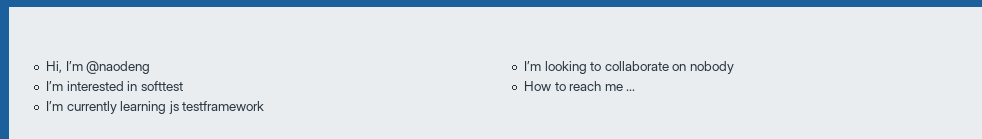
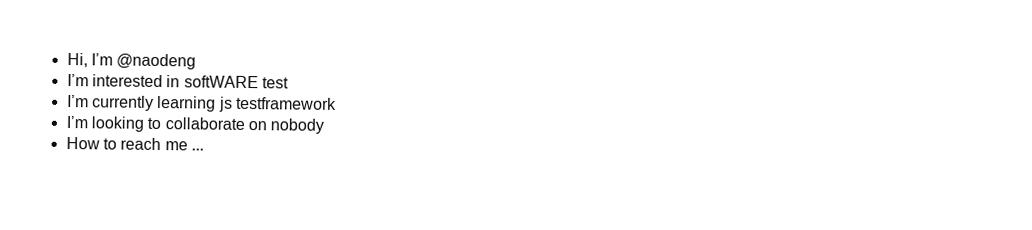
[140,81,183,91] softtest -> [183,75,289,89] softWARE test

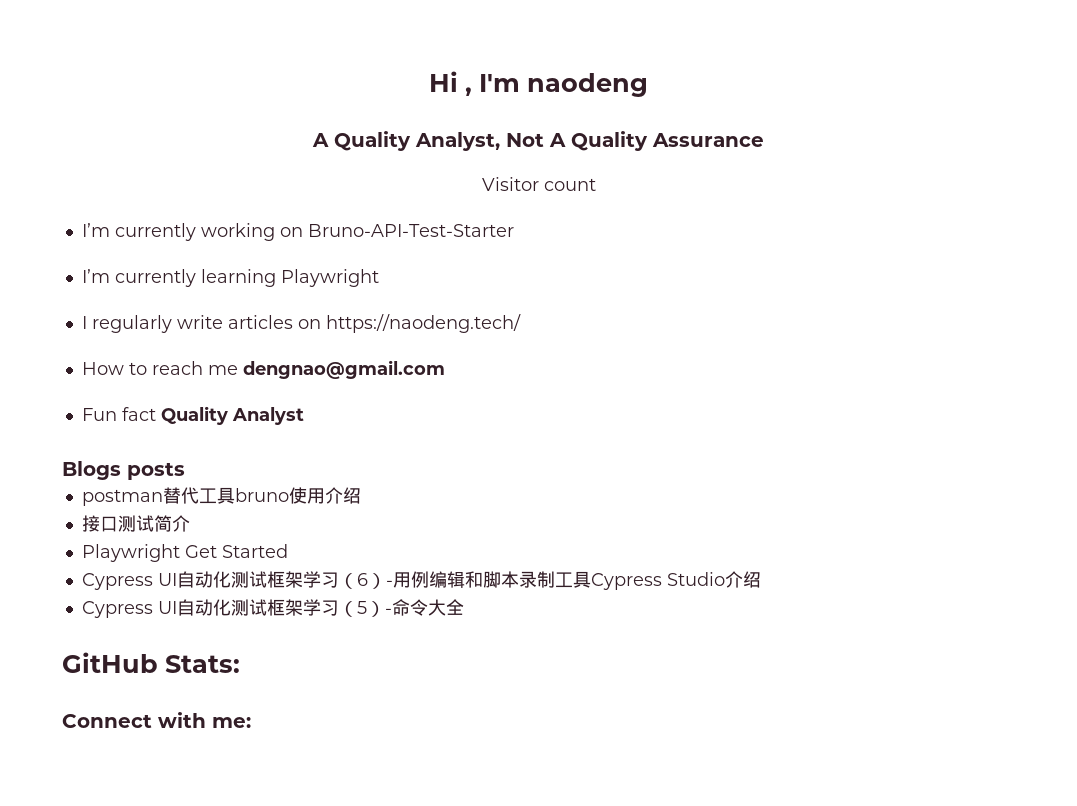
[66,52,197,70] [66,73,289,89] [66,94,337,112] [65,115,325,134] [65,136,204,151] Hi, I’m @naodeng // I’m interested in softWARE test // I’m currently learning js testframework // I’m looking to collaborate on nobody // How to reach me ... -> [429,71,648,97] [312,131,764,151] [481,177,596,191] [81,223,514,241] [81,269,379,287] [81,314,521,333] [81,360,445,379] [81,406,304,425] [62,461,185,480] [81,487,361,506] [81,515,190,532] [81,544,288,562] [81,571,761,590] [81,599,464,618] [62,652,240,673] [62,712,251,728] Hi , I'm naodeng // A Quality Analyst, Not A Quality Assurance // Visitor count // I’m currently working on Bruno-API-Test-Starter // I’m currently learning Playwright // I regularly write articles on https://naodeng.tech/ // How to reach me dengnao@gmail.com // Fun fact Quality Analyst // Blogs posts // postman替代工具bruno使用介绍 // 接口测试简介 // Playwright Get Started // Cypress UI自动化测试框架学习（6）-用例编辑和脚本录制工具Cypress Studio介绍 // Cypress UI自动化测试框架学习（5）-命令大全 // GitHub Stats: // Connect with me:

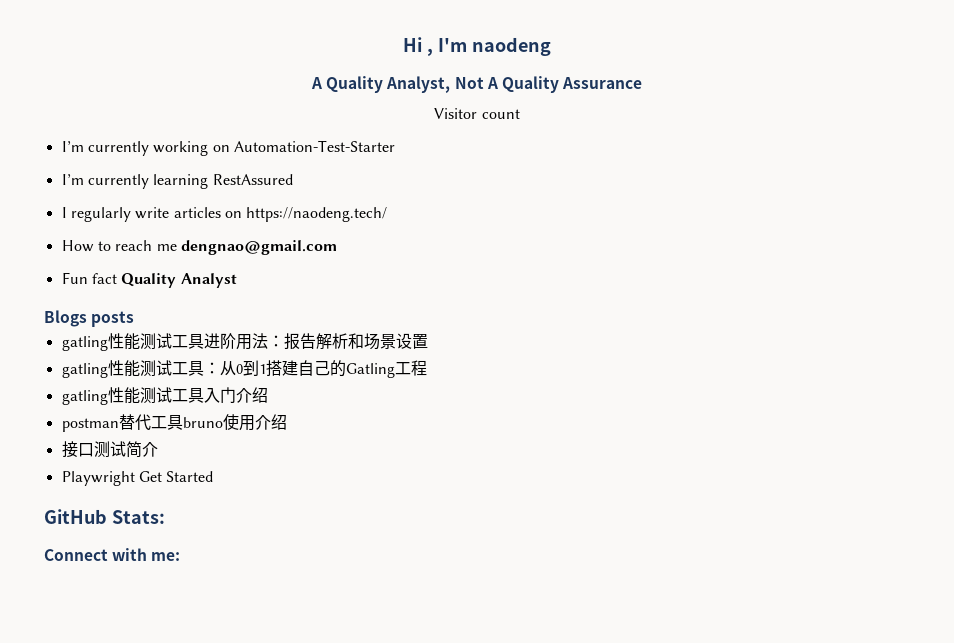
[307,224,514,237] Bruno-API-Test-Starter -> [233,140,395,152] Automation-Test-Starter
[280,269,379,287] Playwright -> [212,174,293,185] RestAssured
(185, 471) none -> [61,333,428,351] [61,360,427,378] [61,387,268,405] // gatling性能测试工具进阶用法：报告解析和场景设置 // gatling性能测试工具：从0到1搭建自己的Gatling工程 // gatling性能测试工具入门介绍
[81,571,761,590] [81,599,464,618] // Cypress UI自动化测试框架学习（6）-用例编辑和脚本录制工具Cypress Studio介绍 // Cypress UI自动化测试框架学习（5）-命令大全 -> (214, 476) none

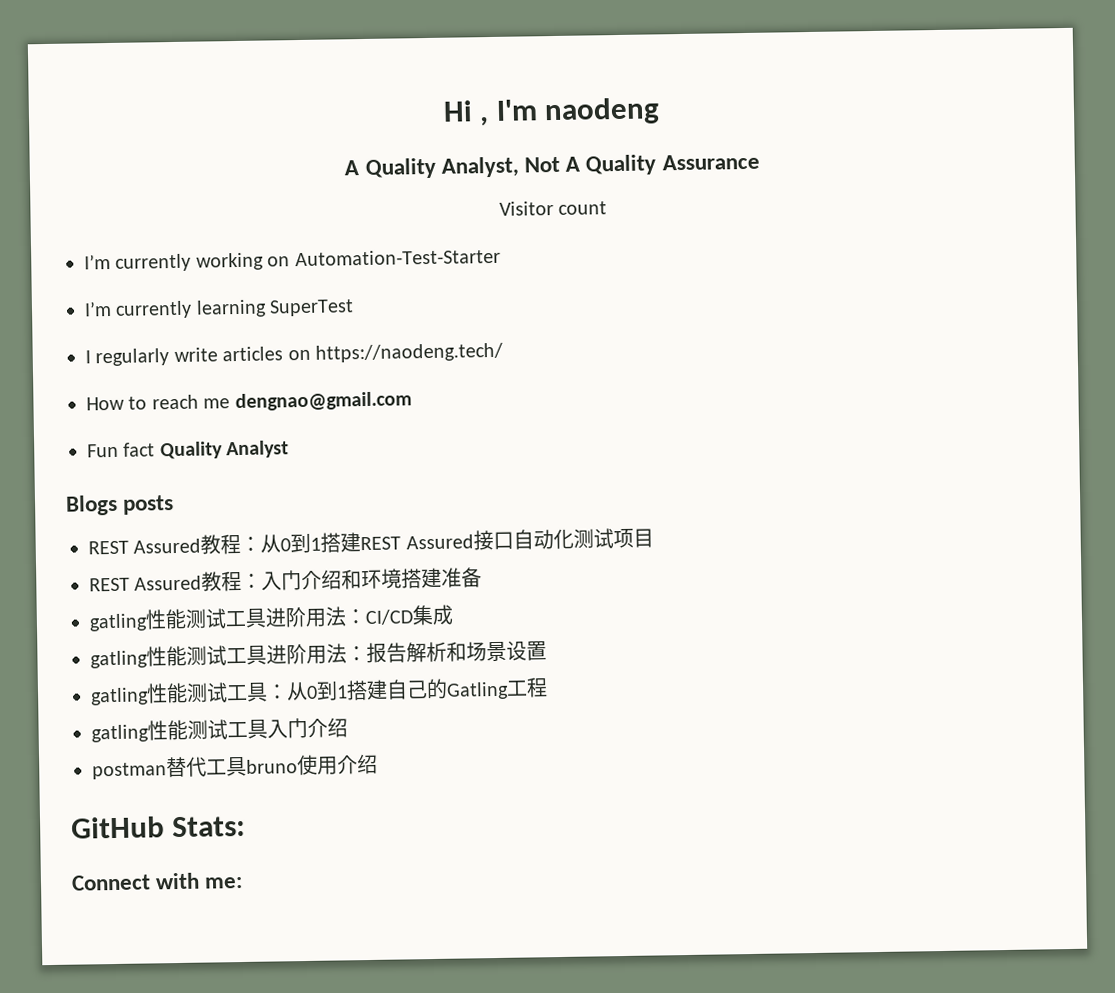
[212,174,293,185] RestAssured -> [269,299,355,317] SuperTest
(135, 319) none -> [88,528,654,555] [89,567,483,592] [89,604,454,632] // REST Assured教程：从0到1搭建REST Assured接口自动化测试项目 // REST Assured教程：入门介绍和环境搭建准备 // gatling性能测试工具进阶用法：CI/CD集成
[61,441,158,458] [61,471,214,486] // 接口测试简介 // Playwright Get Started -> (378, 764) none

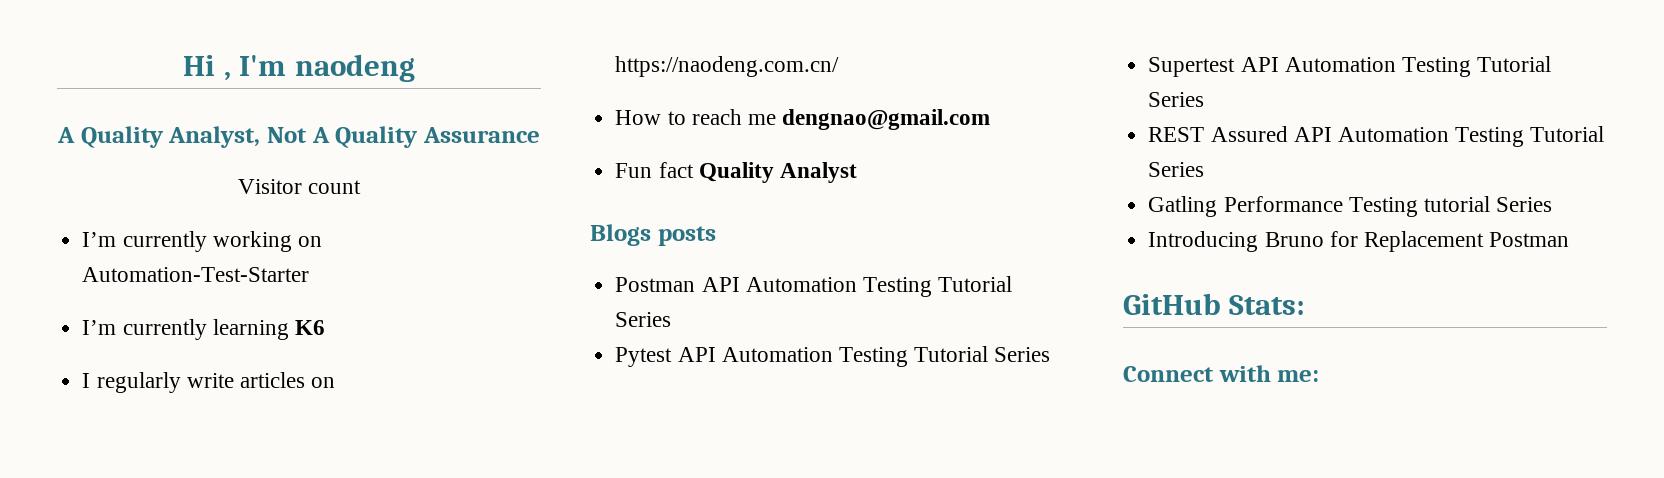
[269,299,355,317] SuperTest -> [294,320,325,335] K6
[315,342,503,363] https://naodeng.tech/ -> [615,56,840,77] https://naodeng.com.cn/
[88,528,654,555] [89,567,483,592] [89,604,454,632] [90,640,547,669] [90,677,548,706] [91,717,348,743] [92,753,378,780] REST Assured教程：从0到1搭建REST Assured接口自动化测试项目 // REST Assured教程：入门介绍和环境搭建准备 // gatling性能测试工具进阶用法：CI/CD集成 // gatling性能测试工具进阶用法：报告解析和场景设置 // gatling性能测试工具：从0到1搭建自己的Gatling工程 // gatling性能测试工具入门介绍 // postman替代工具bruno使用介绍 -> [615,276,1013,297] [615,312,672,327] [615,346,1051,367] [1148,56,1552,77] [1148,92,1205,107] [1148,126,1605,147] [1148,162,1205,177] [1148,196,1553,217] [1148,231,1570,252] Postman API Automation Testing Tutorial Series // Pytest API Automation Testing Tutorial Series // Supertest API Automation Testing Tutorial Series // REST Assured API Automation Testing Tutorial Series // Gatling Performance Testing tutorial Series // Introducing Bruno for Replacement Postman

